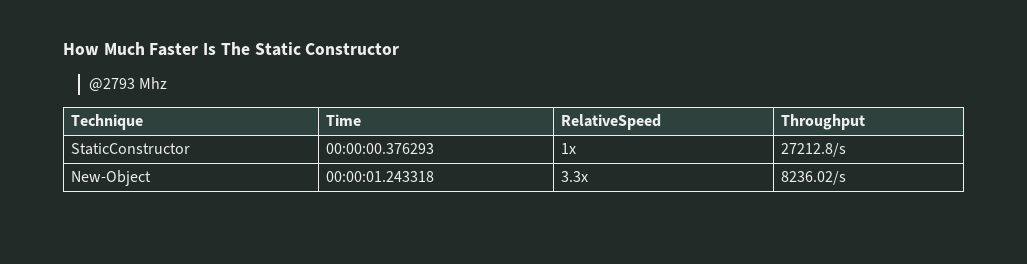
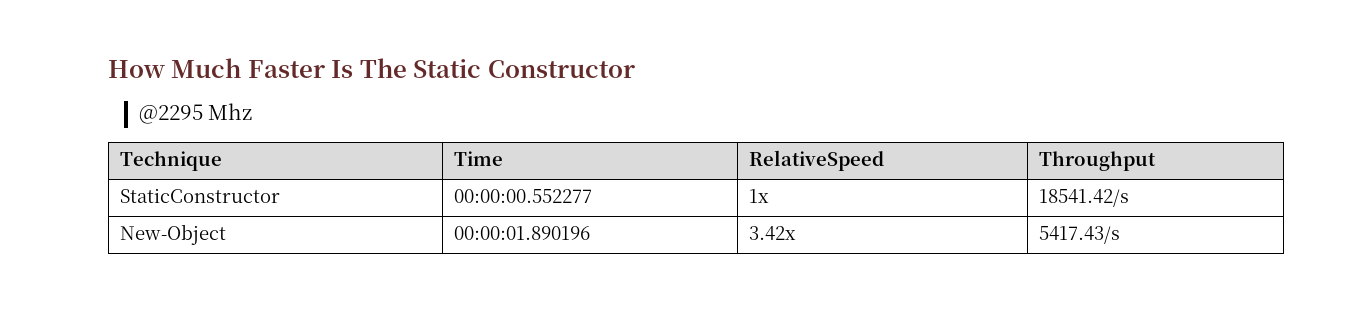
[89,78,136,92] @2793 -> [138,104,203,124] @2295
[325,143,434,154] 00:00:00.376293 -> [454,189,593,203] 00:00:00.552277
[780,143,846,157] 27212.8/s -> [1039,189,1130,207] 18541.42/s
[325,171,434,182] [560,171,588,182] [780,171,846,185] 00:00:01.243318 | 3.3x | 8236.02/s -> [454,226,591,240] [749,226,797,240] [1039,226,1121,244] 00:00:01.890196 | 3.42x | 5417.43/s

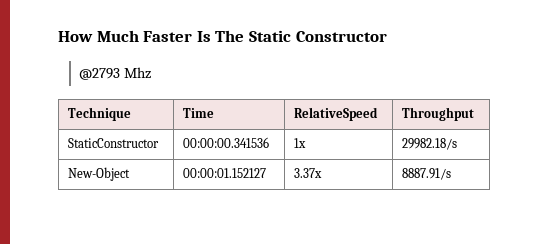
[138,104,203,124] @2295 -> [78,68,120,80] @2793
[454,189,593,203] 00:00:00.552277 -> [182,137,269,148] 00:00:00.341536
[1039,189,1130,207] 18541.42/s -> [401,138,457,150] 29982.18/s
[454,226,591,240] [749,226,797,240] [1039,226,1121,244] 00:00:01.890196 | 3.42x | 5417.43/s -> [182,168,266,178] [293,168,322,178] [401,168,451,180] 00:00:01.152127 | 3.37x | 8887.91/s

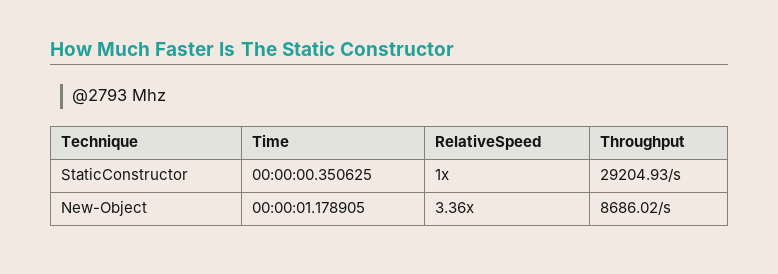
[182,137,269,148] 00:00:00.341536 -> [251,169,372,180] 00:00:00.350625
[401,138,457,150] 29982.18/s -> [599,168,681,182] 29204.93/s
[182,168,266,178] [293,168,322,178] [401,168,451,180] 00:00:01.152127 | 3.37x | 8887.91/s -> [251,201,365,213] [434,202,474,213] [599,201,671,215] 00:00:01.178905 | 3.36x | 8686.02/s

